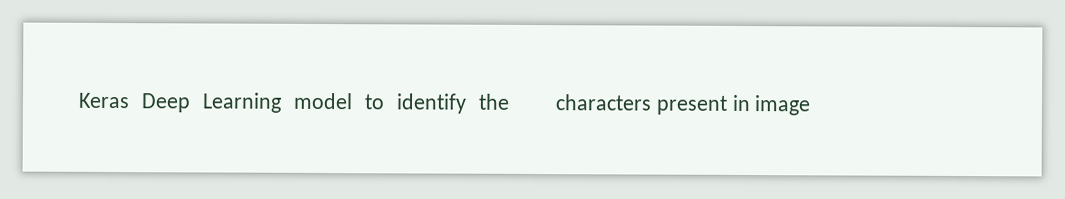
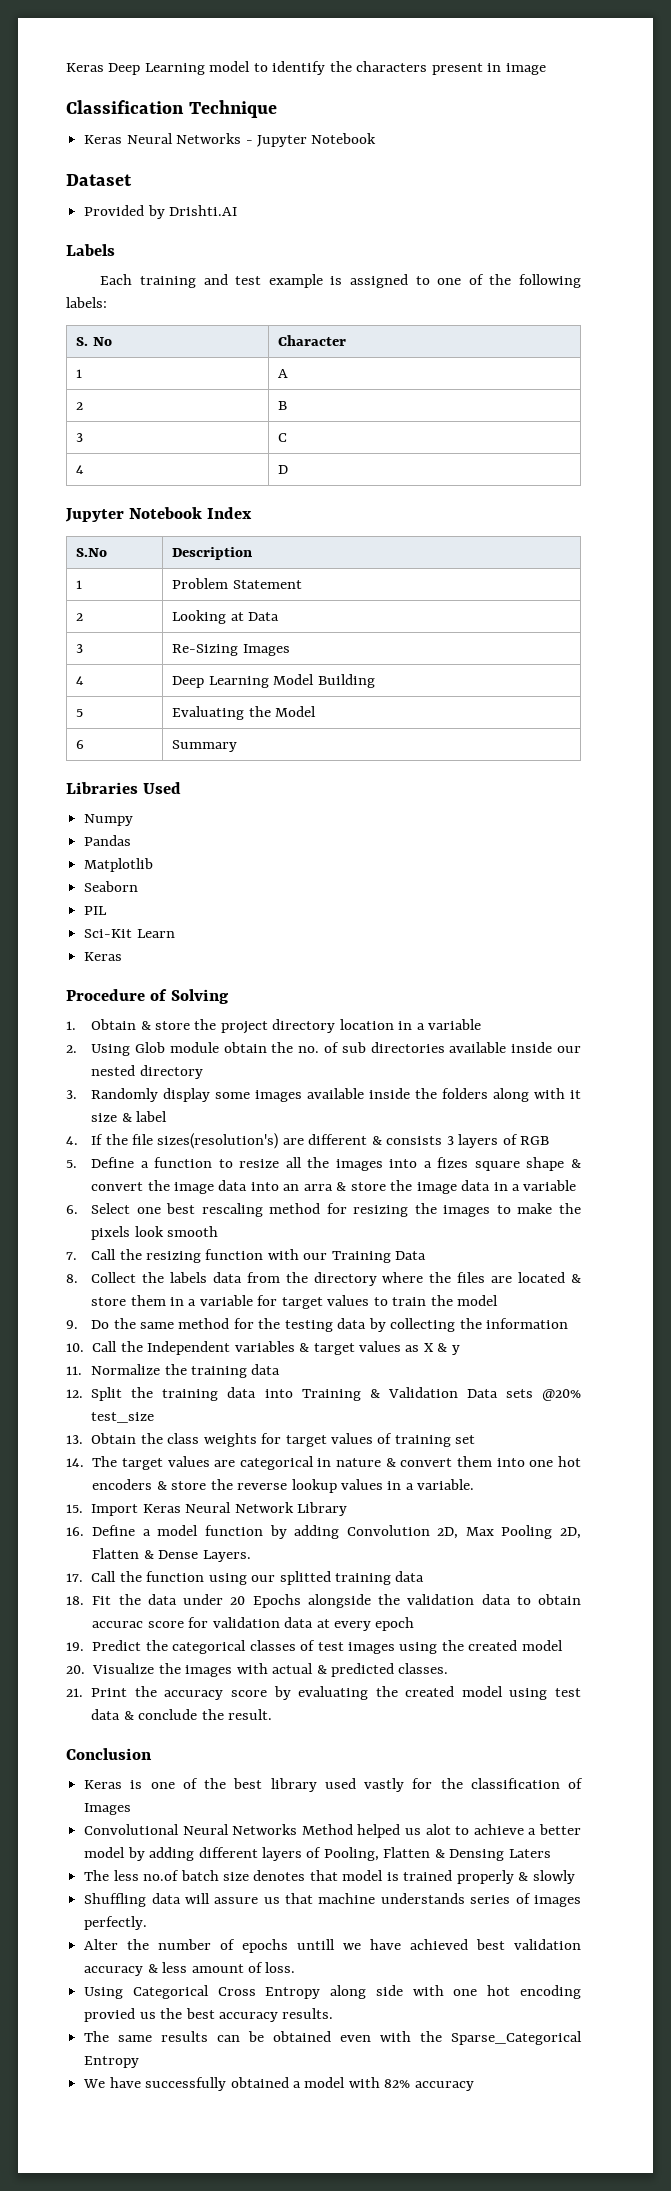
(812, 105) none -> [66,100,277,118] [84,133,377,147] [66,174,132,186] [84,205,238,219] [66,244,115,256] [100,274,581,288] [66,297,107,308] [76,337,112,346] [278,335,347,346] [76,369,83,378] [278,369,289,378] [76,402,84,410] [278,401,288,410] [76,433,84,442] [278,433,288,442] [76,465,85,474] [278,465,289,474] [65,507,252,522] [76,548,108,557] [172,547,253,560] [76,580,83,589] [172,578,302,589] [76,613,84,621] [172,610,280,624] [76,644,84,653] [172,644,290,656] [76,676,85,685] [172,674,375,688] [76,709,84,717] [172,706,317,720] [76,740,85,749] [172,740,238,752] [66,782,181,794] [84,814,134,826] [84,835,132,846] [84,858,154,872] [84,881,139,892] [84,906,108,915] [84,929,175,938] [84,952,123,961] [66,989,229,1004] [66,1019,482,1034] [66,1042,581,1056] [91,1065,203,1079] [66,1088,582,1102] [91,1111,167,1122] [66,1133,550,1149] [66,1157,582,1171] [91,1180,577,1194] [66,1203,581,1217] [91,1226,218,1240] [66,1249,427,1263] [66,1272,582,1286] [91,1295,499,1309] [66,1318,569,1332] [66,1341,460,1355] [66,1364,281,1378] [66,1387,581,1401] [91,1412,155,1423] [66,1433,476,1447] [66,1456,581,1470] [92,1479,475,1493] [66,1502,348,1516] [66,1525,581,1539] [92,1548,251,1562] [66,1571,425,1585] [66,1594,581,1608] [92,1617,415,1631] [66,1640,563,1654] [66,1663,449,1677] [66,1686,581,1700] [91,1709,273,1720] [66,1748,152,1760] [84,1778,584,1792] [84,1803,132,1815] [84,1824,581,1838] [84,1847,551,1861] [84,1870,575,1884] [84,1893,581,1907] [84,1916,148,1930] [84,1939,582,1953] [84,1962,296,1976] [84,1985,581,1999] [84,2008,334,2022] [84,2031,582,2045] [84,2056,140,2068] [83,2077,474,2091] // Classification Technique // Keras Neural Networks - Jupyter Notebook // Dataset // Provided by Drishti.AI // Labels // Each training and test example is assigned to one of the following labels: // S. No | Character // 1 | A // 2 | B // 3 | C // 4 | D // Jupyter Notebook Index // S.No | Description // 1 | Problem Statement // 2 | Looking at Data // 3 | Re-Sizing Images // 4 | Deep Learning Model Building // 5 | Evaluating the Model // 6 | Summary // Libraries Used // Numpy // Pandas // Matplotlib // Seaborn // PIL // Sci-Kit Learn // Keras // Procedure of Solving // 1. Obtain & store the project directory location in a variable // 2. Using Glob module obtain the no. of sub directories available inside our nested directory // 3. Randomly display some images available inside the folders along with it size & label // 4. If the file sizes(resolution's) are different & consists 3 layers of RGB // 5. Define a function to resize all the images into a fizes square shape & convert the image data into an arra & store the image data in a variable // 6. Select one best rescaling method for resizing the images to make the pixels look smooth // 7. Call the resizing function with our Training Data // 8. Collect the labels data from the directory where the files are located & store them in a variable for target values to train the model // 9. Do the same method for the testing data by collecting the information // 10. Call the Independent variables & target values as X & y // 11. Normalize the training data // 12. Split the training data into Training & Validation Data sets @20% test_size // 13. Obtain the class weights for target values of training set // 14. The target values are categorical in nature & convert them into one hot encoders & store the reverse lookup values in a variable. // 15. Import Keras Neural Network Library // 16. Define a model function by adding Convolution 2D, Max Pooling 2D, Flatten & Dense Layers. // 17. Call the function using our splitted training data // 18. Fit the data under 20 Epochs alongside the validation data to obtain accurac score for validation data at every epoch // 19. Predict the categorical classes of test images using the created model // 20. Visualize the images with actual & predicted classes. // 21. Print the accuracy score by evaluating the created model using test data & conclude the result. // Conclusion // Keras is one of the best library used vastly for the classification of Images // Convolutional Neural Networks Method helped us alot to achieve a better model by adding different layers of Pooling, Flatten & Densing Laters // The less no.of batch size denotes that model is trained properly & slowly // Shuffling data will assure us that machine understands series of images perfectly. // Alter the number of epochs untill we have achieved best validation accuracy & less amount of loss. // Using Categorical Cross Entropy along side with one hot encoding provied us the best accuracy results. // The same results can be obtained even with the Sparse_Categorical Entropy // We have successfully obtained a model with 82% accuracy

